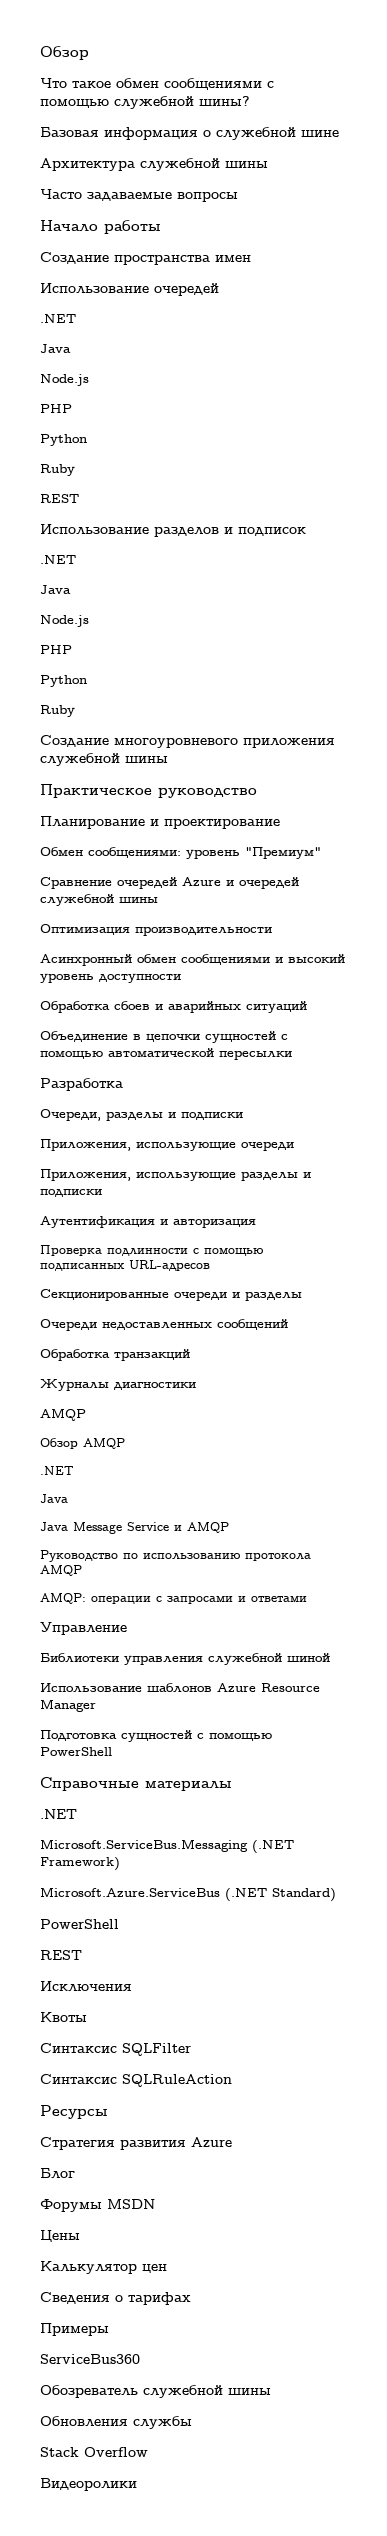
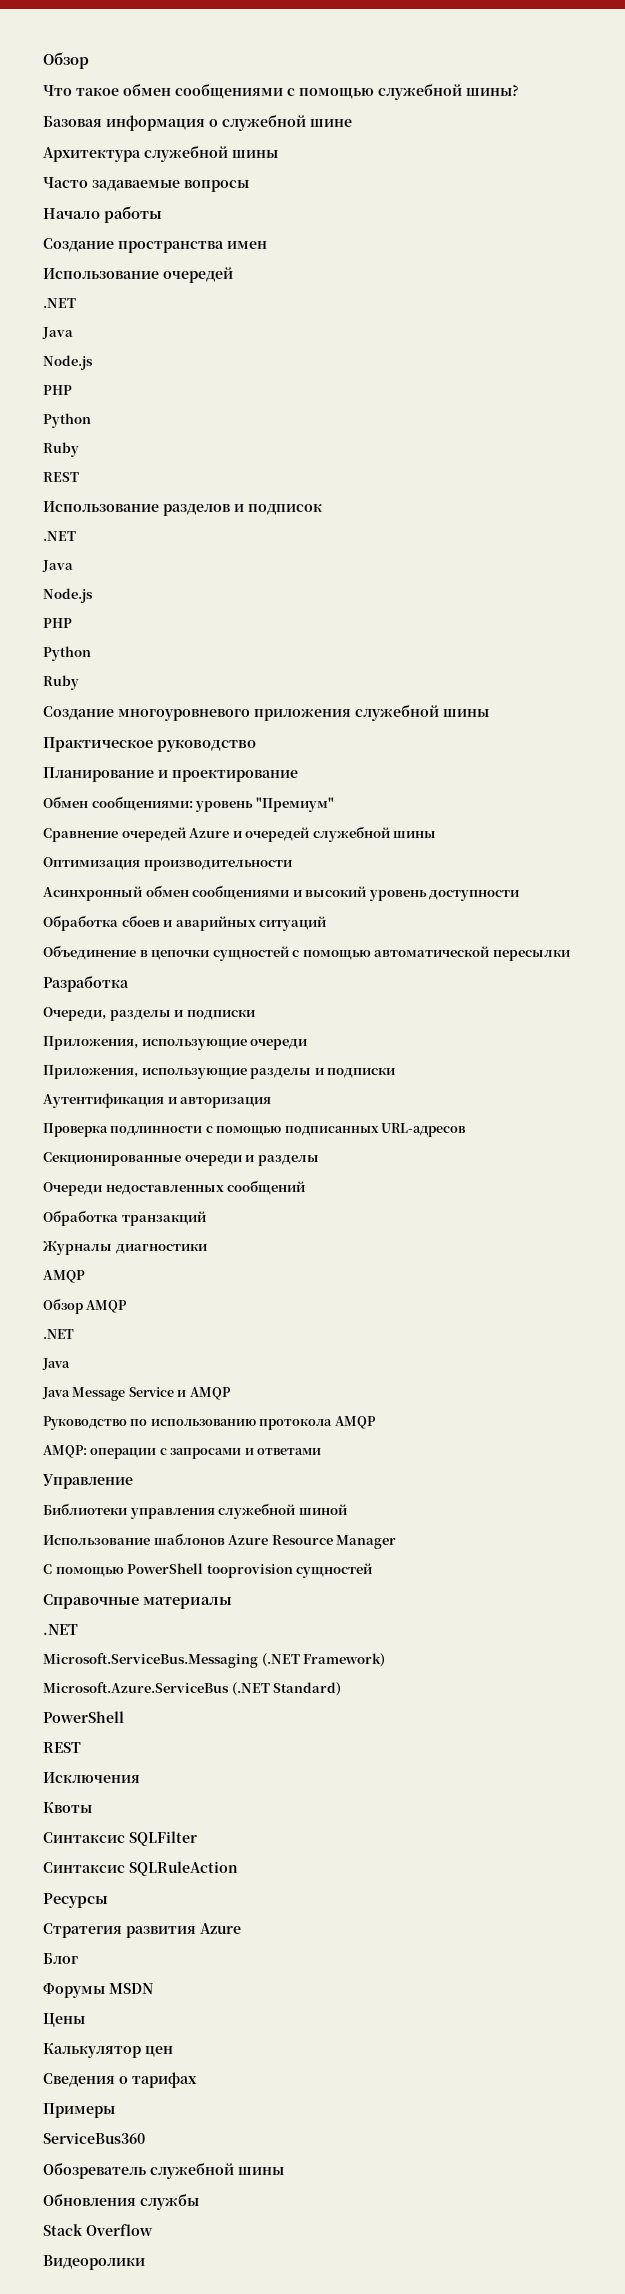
[40,1730,204,1742] Подготовка сущностей с -> [43,1564,52,1574] С
(112, 1751) none -> [206,1563,373,1578] tooprovision сущностей

